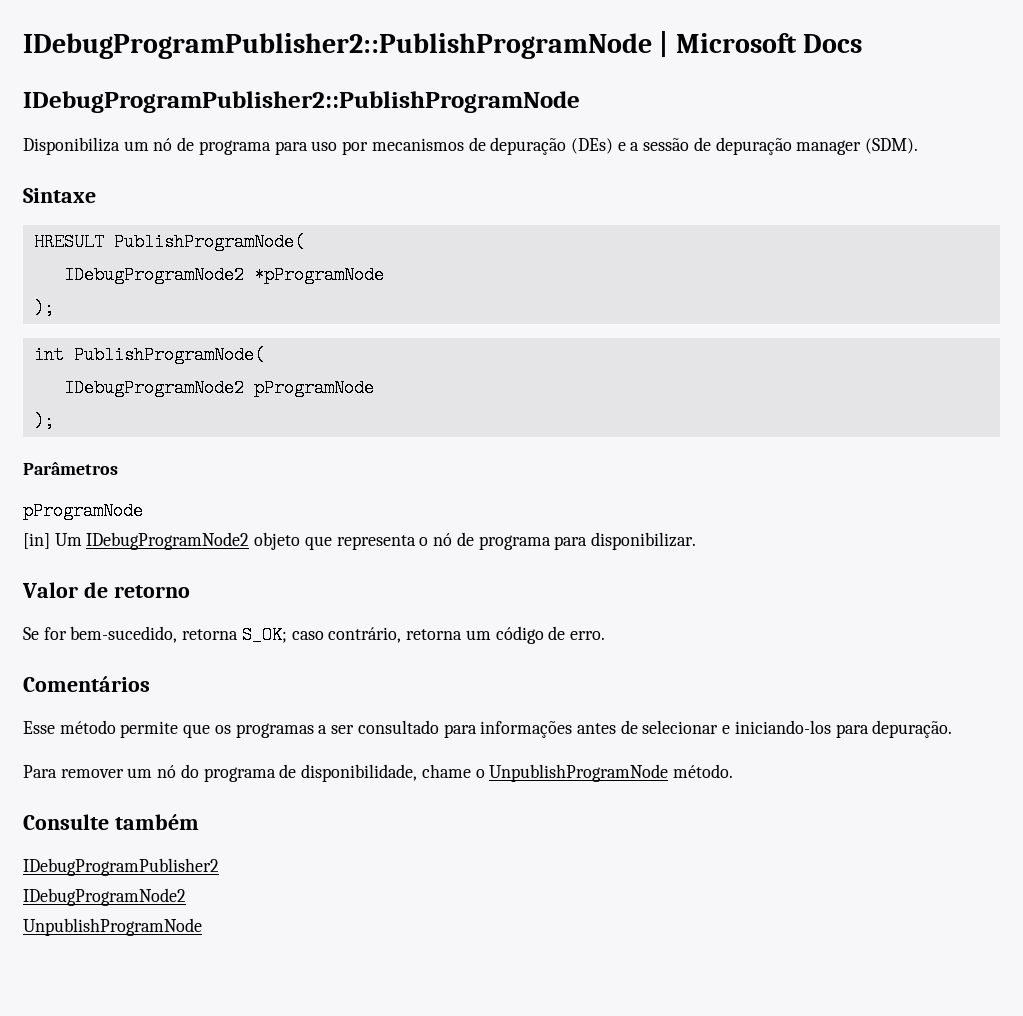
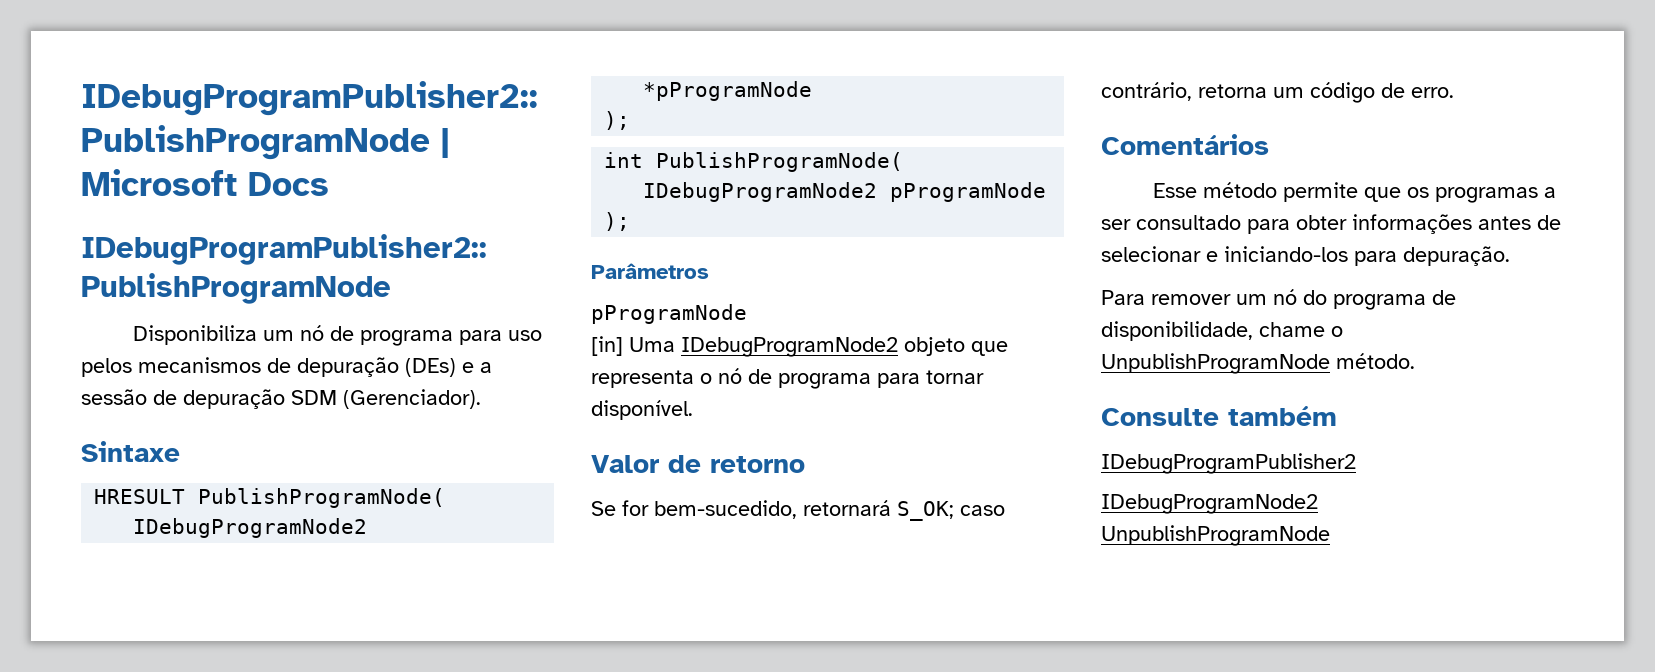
[342,141,369,155] por -> [81,358,132,377] pelos
[796,138,919,155] manager (SDM). -> [291,389,481,409] SDM (Gerenciador).
[54,533,82,546] Um -> [629,337,675,352] Uma
[590,532,696,550] disponibilizar. -> [926,370,984,384] [591,400,693,420] tornar disponível.
[182,629,239,640] retorna -> [803,500,891,516] retornará
(477, 731) none -> [1296,215,1347,230] obter

